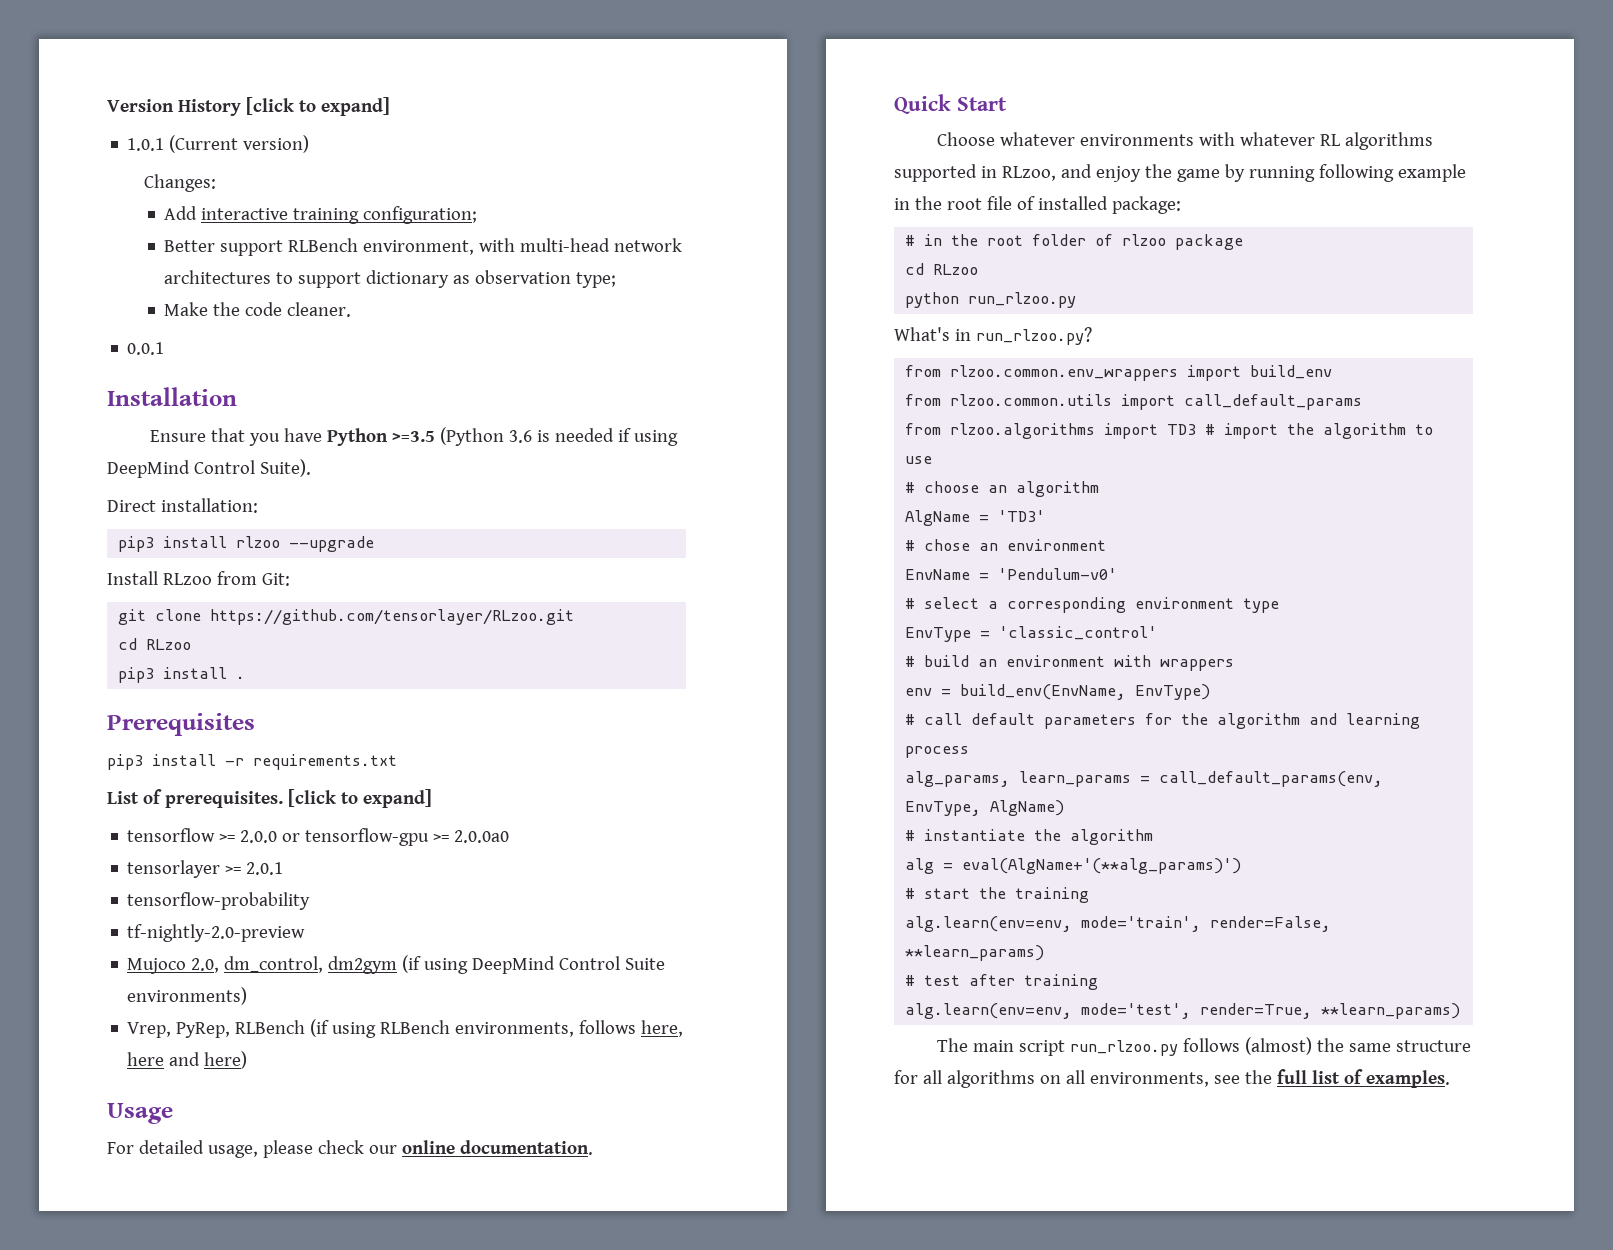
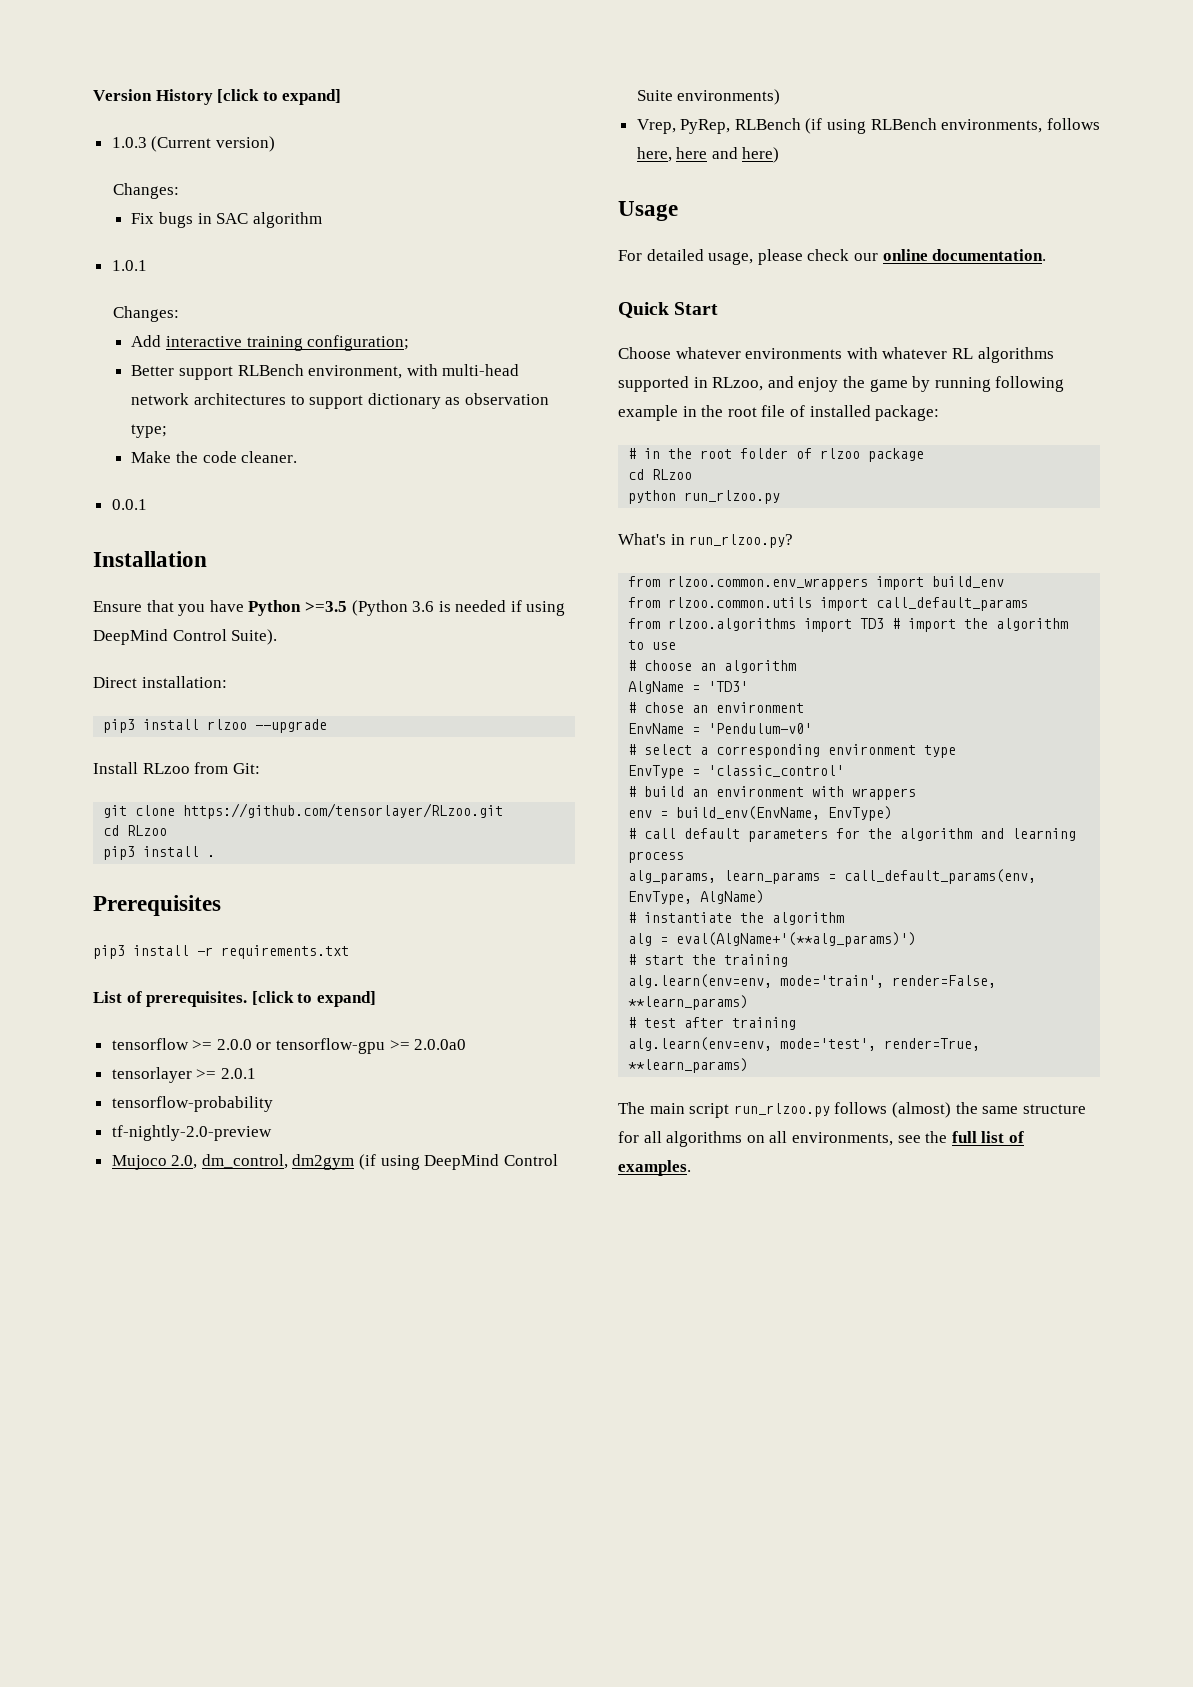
[127,138,165,151] 1.0.1 -> [111,137,147,148] 1.0.3
(216, 183) none -> [131,212,322,228] [111,260,147,271] [112,306,179,322] // Fix bugs in SAC algorithm // 1.0.1 // Changes:

